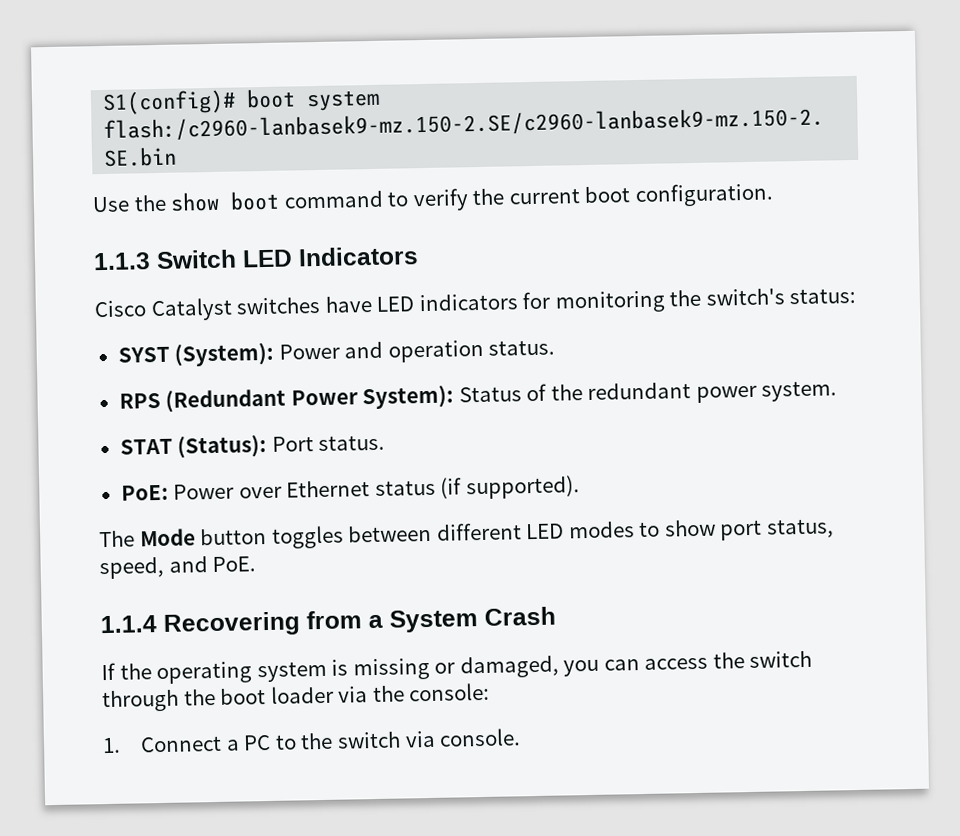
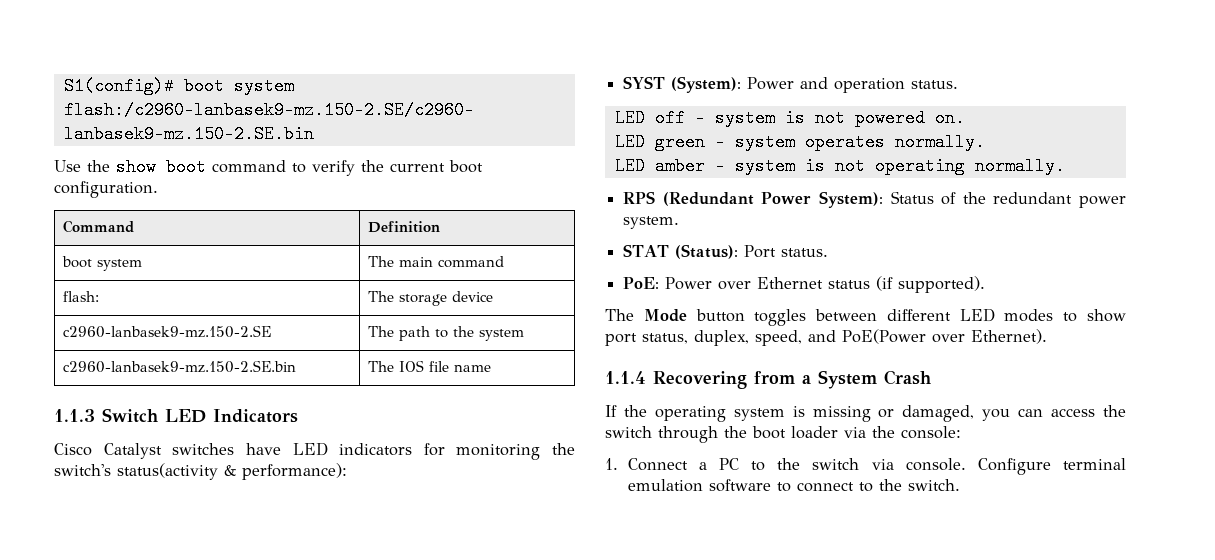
(774, 195) none -> [63,220,135,233] [368,221,441,233] [62,256,143,271] [368,256,505,268] [63,291,100,302] [368,291,494,306] [63,325,272,338] [368,326,525,341] [63,360,297,373] [368,360,492,372] // Command | Definition // boot system | The main command // flash: | The storage device // c2960-lanbasek9-mz.150-2.SE | The path to the system // c2960-lanbasek9-mz.150-2.SE.bin | The IOS file name
[789,287,857,305] status: -> [117,463,347,480] status(activity & performance):
(556, 347) none -> [614,109,965,127] [614,133,985,151] [614,157,1065,175] // LED off - system is not powered on. // LED green - system operates normally. // LED amber - system is not operating normally.
(834, 528) none -> [694,330,749,346] duplex,
[212,556,257,573] PoE. -> [842,329,1047,344] PoE(Power over Ethernet).
(522, 737) none -> [977,458,1126,475] [627,479,960,492] Configure terminal emulation software to connect to the switch.

